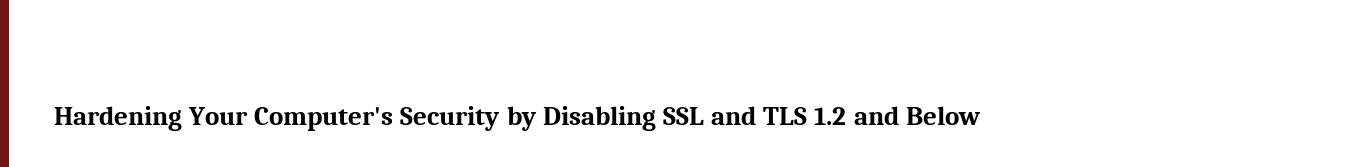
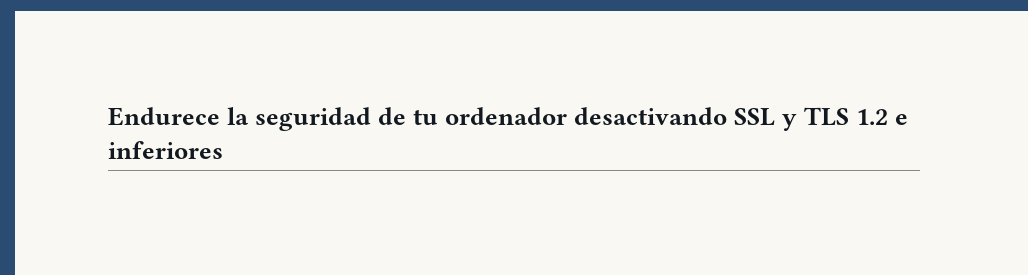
[54,106,981,131] Hardening Your Computer's Security by Disabling SSL and TLS 1.2 and Below -> [108,107,909,131] [108,141,223,159] Endurece la seguridad de tu ordenador desactivando SSL y TLS 1.2 e inferiores

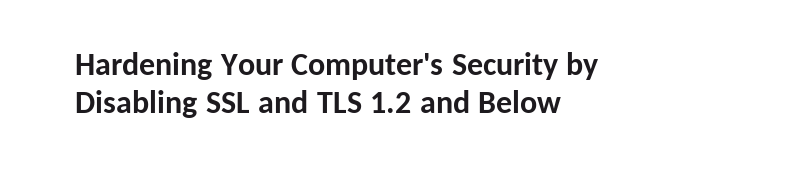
[108,107,909,131] [108,141,223,159] Endurece la seguridad de tu ordenador desactivando SSL y TLS 1.2 e inferiores -> [75,52,599,80] [75,90,562,118] Hardening Your Computer's Security by Disabling SSL and TLS 1.2 and Below

